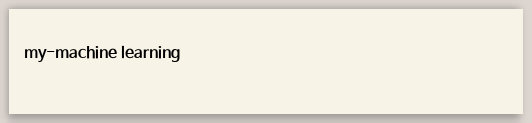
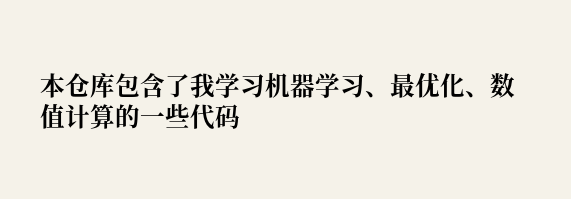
[24,45,181,63] my-machine learning -> [40,72,515,98] [40,103,240,130] 本仓库包含了我学习机器学习、最优化、数值计算的一些代码

